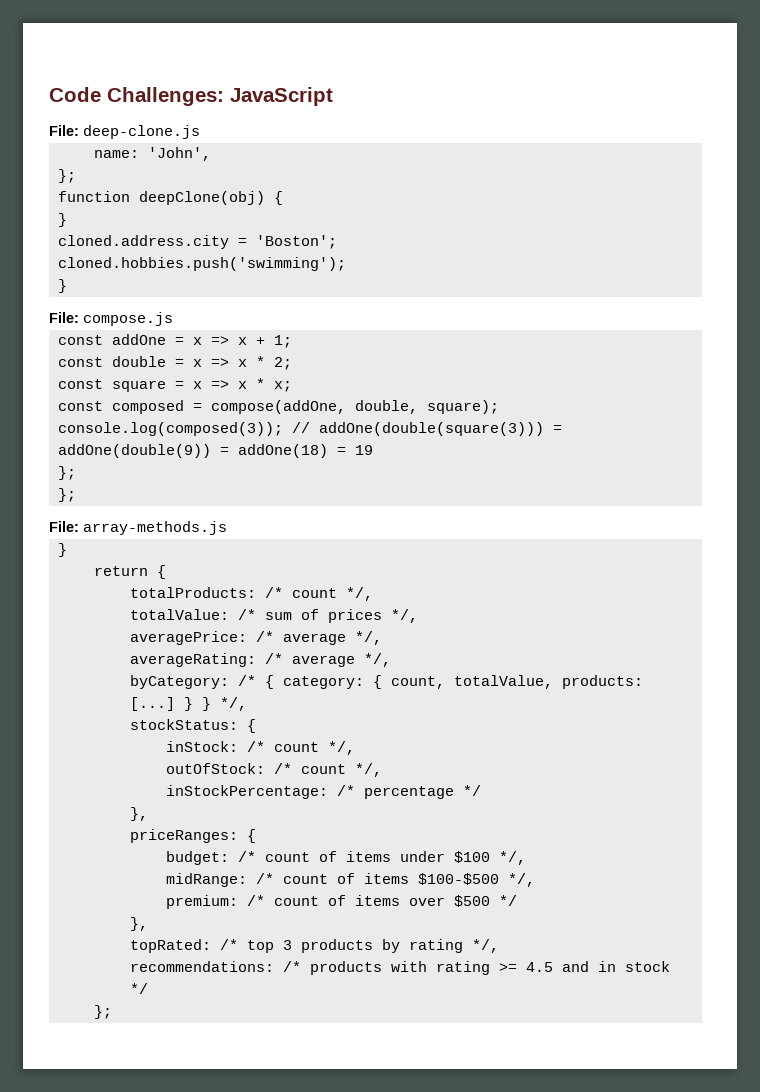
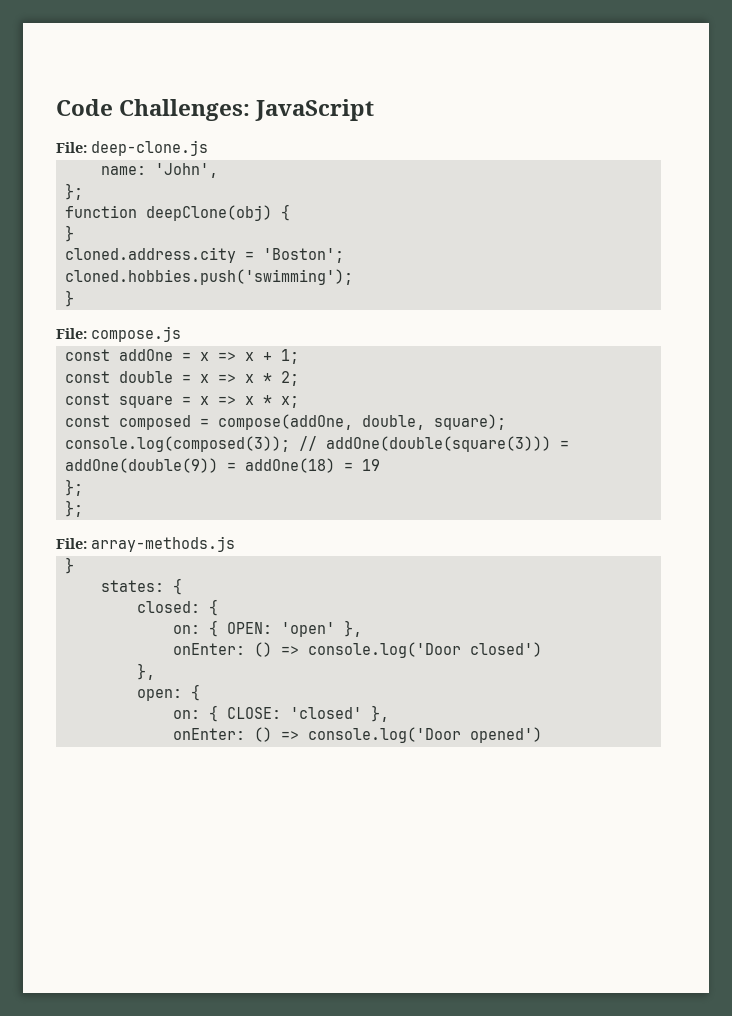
[93,565,166,579] [129,587,373,601] [129,609,418,623] [129,631,382,645] [129,653,391,667] [129,675,643,689] [129,697,247,711] [129,719,256,733] [165,741,355,755] [165,763,382,777] [165,785,481,799] [129,807,148,821] [129,829,256,843] [165,851,526,865] [165,873,535,887] [165,895,517,909] [129,917,148,931] [129,939,499,953] [129,961,670,975] [129,983,148,994] [93,1005,112,1019] return { // totalProducts: /* count */, // totalValue: /* sum of prices */, // averagePrice: /* average */, // averageRating: /* average */, // byCategory: /* { category: { count, totalValue, products: [...] } } */, // stockStatus: { // inStock: /* count */, // outOfStock: /* count */, // inStockPercentage: /* percentage */ // }, // priceRanges: { // budget: /* count of items under $100 */, // midRange: /* count of items $100-$500 */, // premium: /* count of items over $500 */ // }, // topRated: /* top 3 products by rating */, // recommendations: /* products with rating >= 4.5 and in stock */ // }; -> [100,578,182,595] [136,599,218,616] [172,620,362,637] [172,642,542,658] [136,663,155,680] [136,684,200,701] [172,705,389,722] [172,727,542,743] states: { // closed: { // on: { OPEN: 'open' }, // onEnter: () => console.log('Door closed') // }, // open: { // on: { CLOSE: 'closed' }, // onEnter: () => console.log('Door opened')

